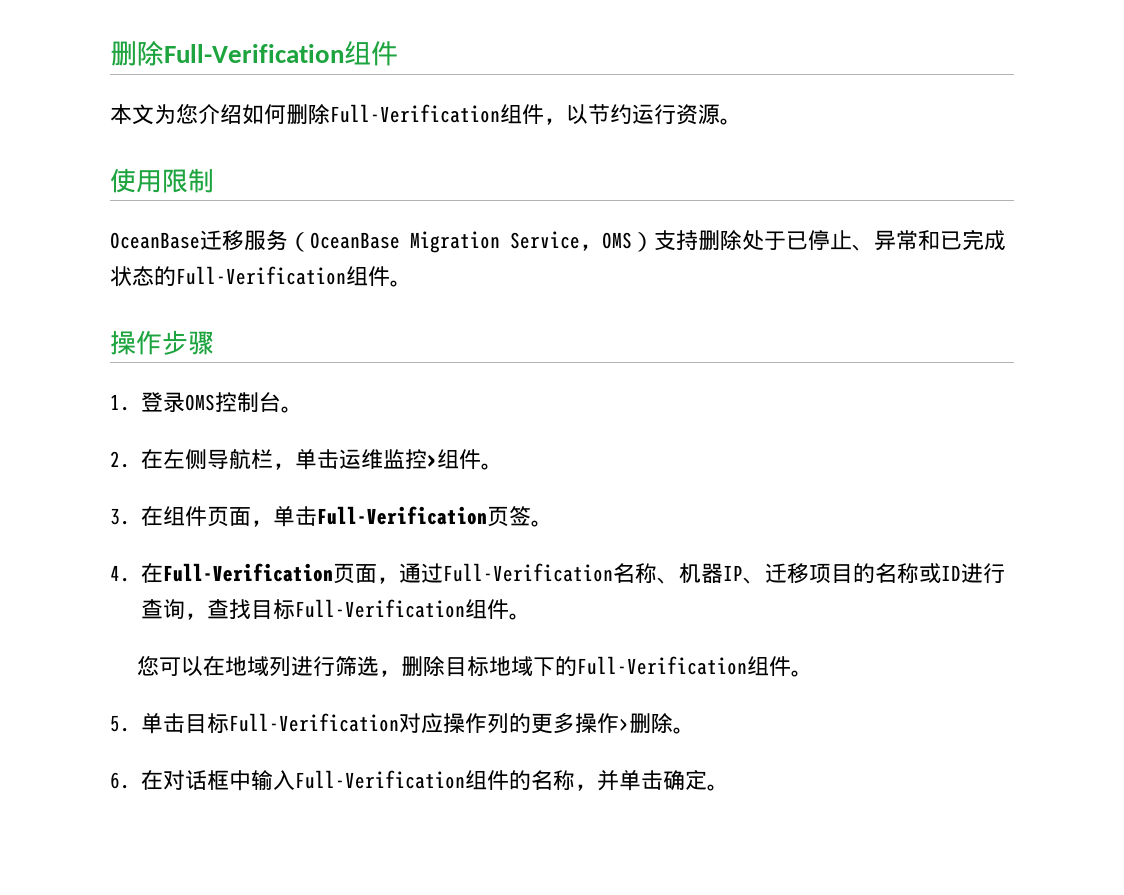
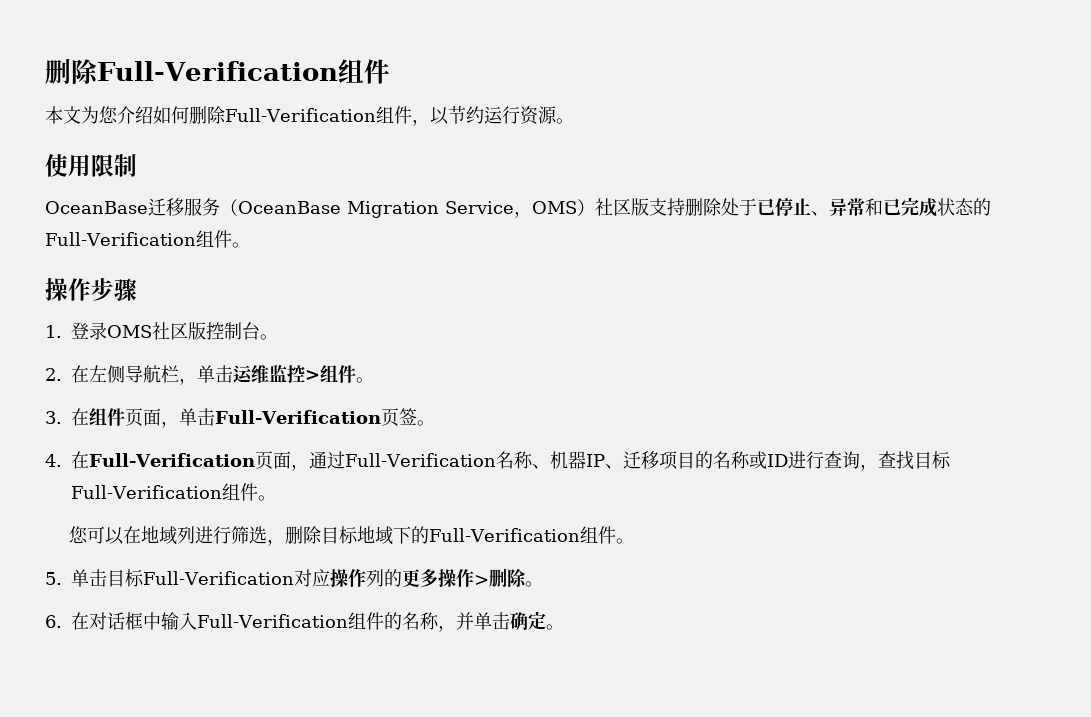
(654, 242) none -> [595,198,649,216] 社区版
(215, 402) none -> [152,322,206,340] 社区版

